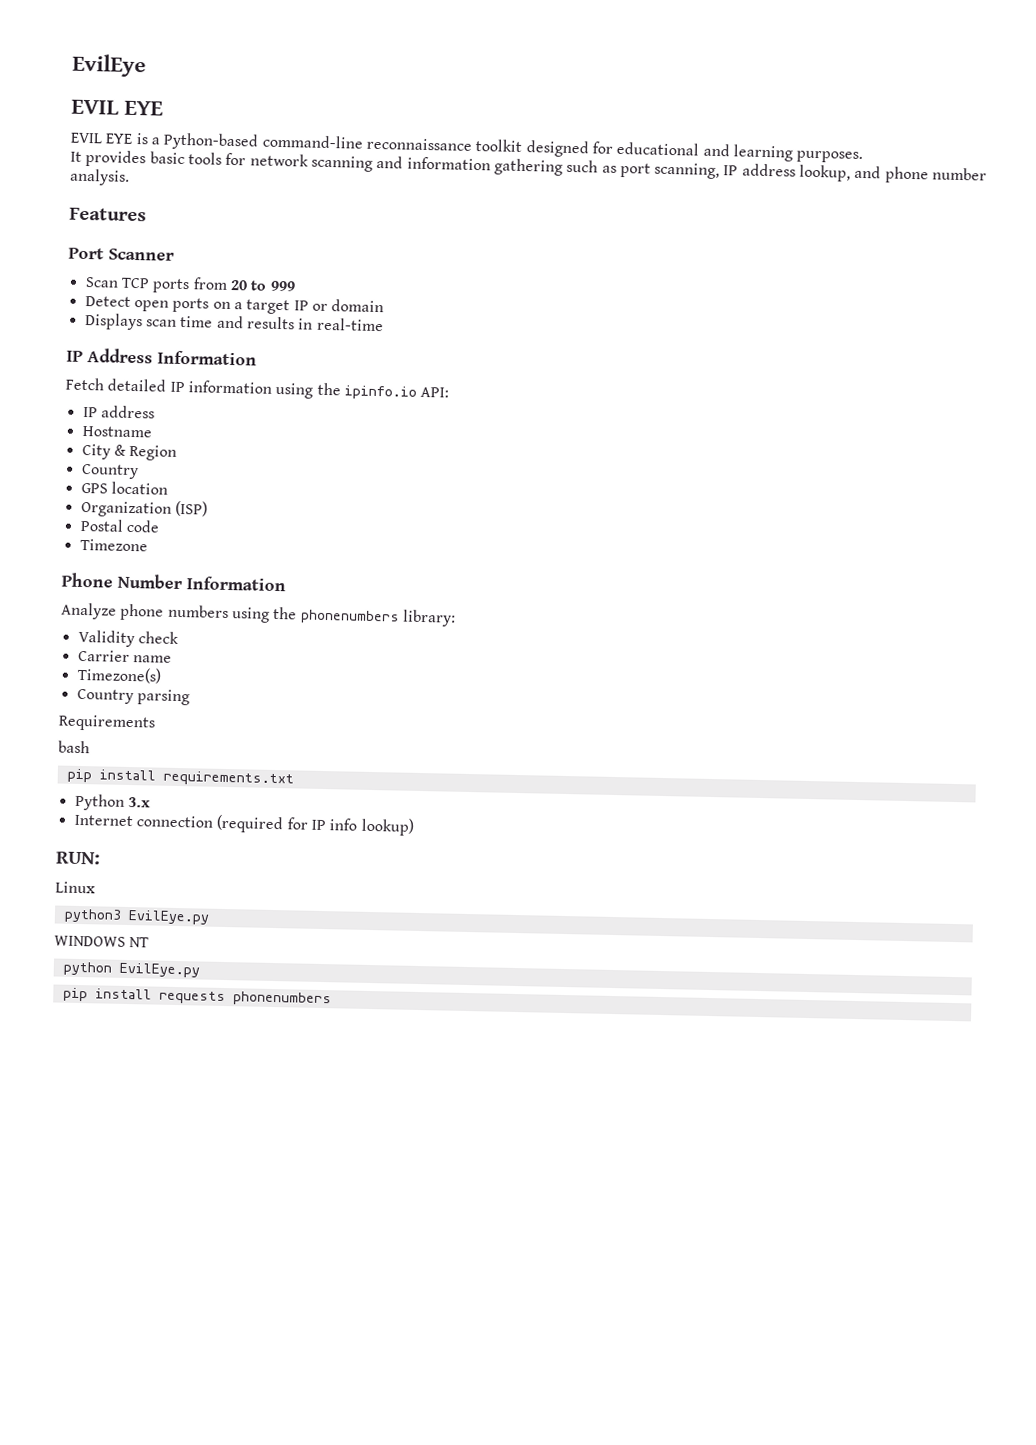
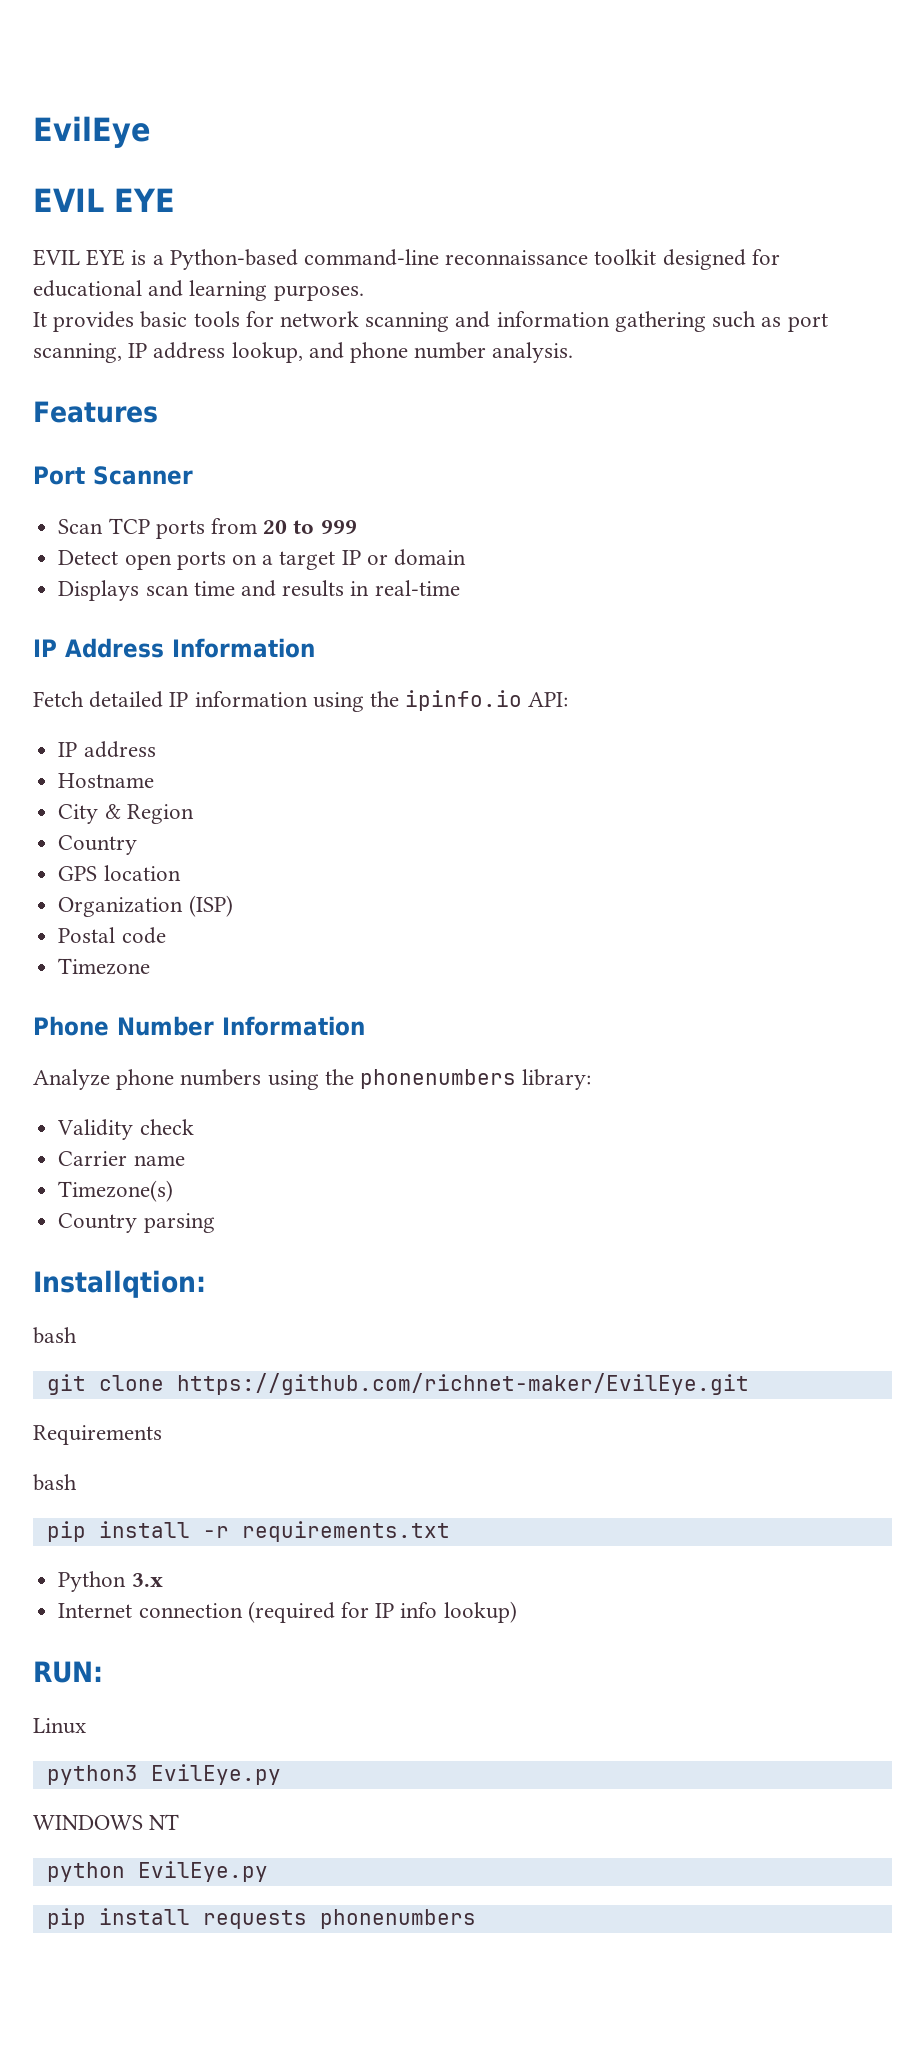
(190, 697) none -> [33,1270,206,1298] [33,1327,77,1344] [46,1373,749,1395] // Installqtion: // bash // git clone https://github.com/richnet-maker/EvilEye.git
(156, 775) none -> [202,1526,229,1538] -r

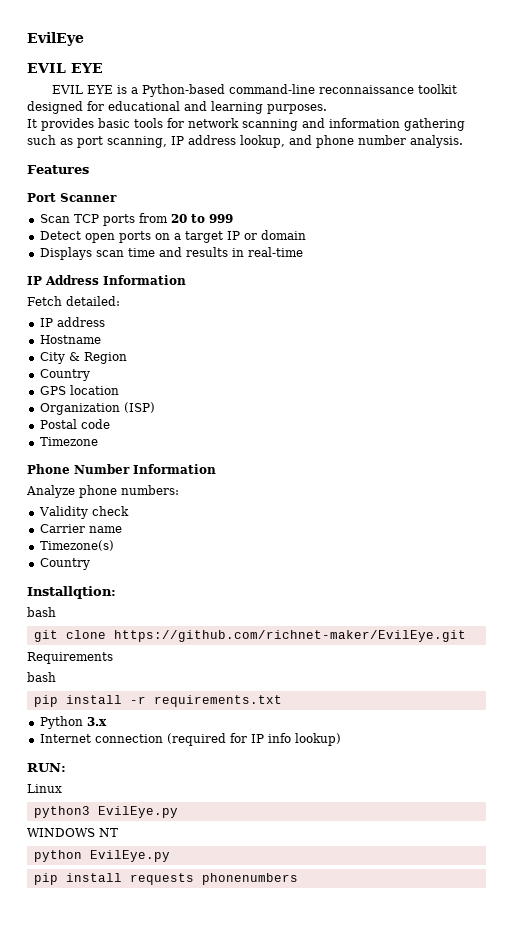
[89,690,569,712] detailed IP information using the ipinfo.io API: -> [66,296,120,306] detailed:
[180,1069,592,1090] numbers using the phonenumbers library: -> [121,485,179,495] numbers:
[143,1213,215,1233] parsing -> (90, 564) none

